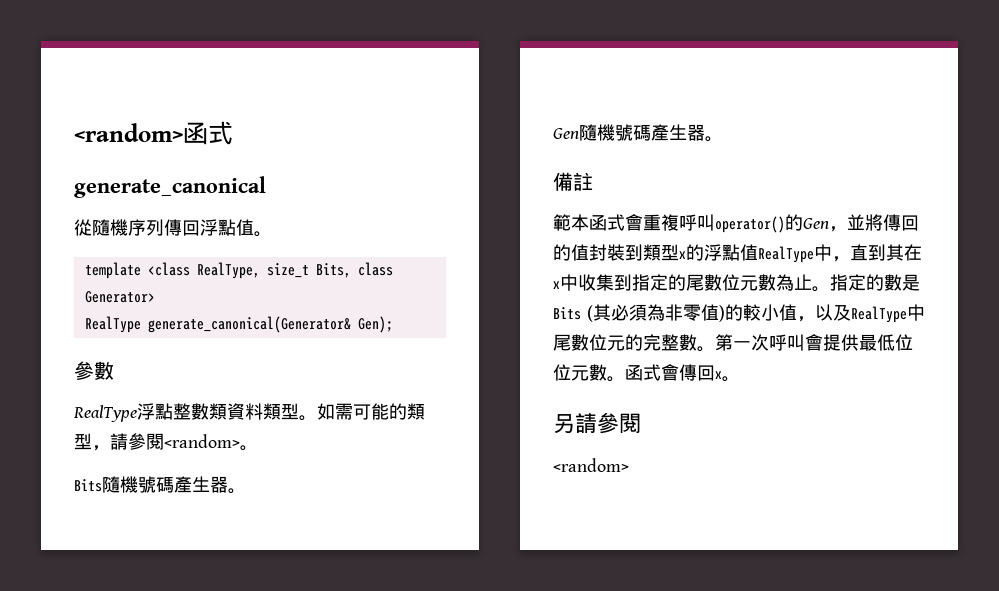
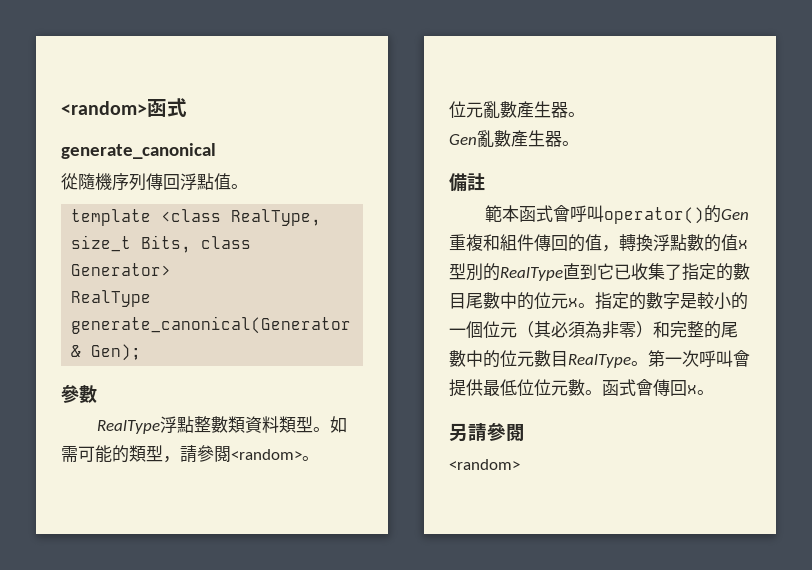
[74,476,174,493] Bits隨機號碼 -> [449,101,517,119] 位元亂數
[579,124,651,141] 隨機號碼 -> [477,130,511,148] 亂數
[643,214,679,231] 重複 -> (571, 213) none
[829,214,919,232] [553,244,922,263] [553,274,920,292] [553,304,925,323] [553,334,697,351] ，並將傳回的值封裝到類型x的浮點值RealType中，直到其在x中收集到指定的尾數位元數為止。指定的數是Bits (其必須為非零值)的較小值，以及RealType中尾數位元的完整數 -> [449,234,748,252] [449,263,750,281] [449,292,748,310] [449,321,738,339] [449,350,631,368] 重複和組件傳回的值，轉換浮點數的值x型別的RealType直到它已收集了指定的數目尾數中的位元x。指定的數字是較小的一個位元（其必須為非零）和完整的尾數中的位元數目RealType

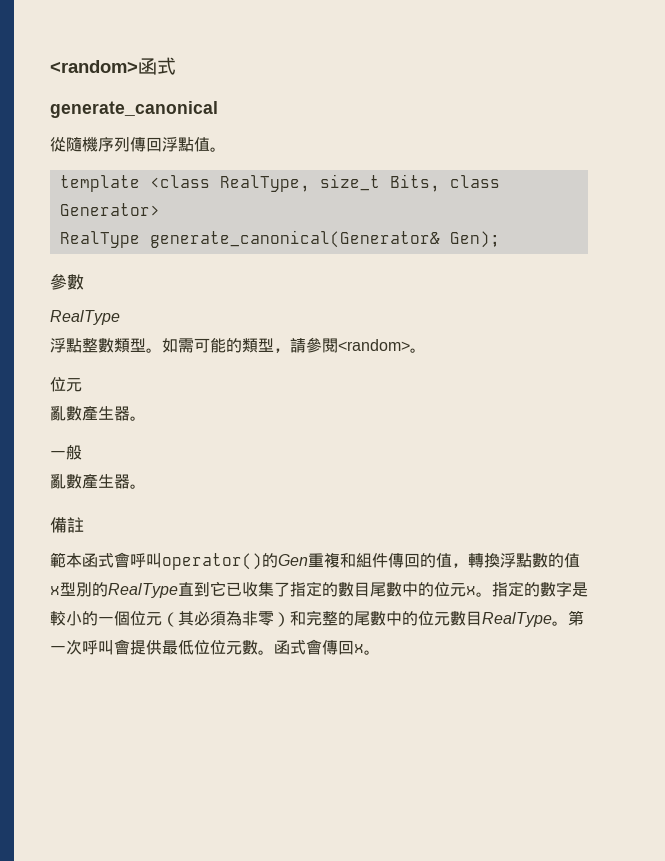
(161, 427) none -> (120, 317) //
[245,416,297,433] 資料類 -> (130, 345) none
[483,101,585,119] [449,134,477,145] 亂數產生器。 // Gen -> [50,406,146,421] [50,444,82,460] // 亂數產生器。 // 一般 //
[449,422,525,442] [449,459,520,470] // 另請參閱 // <random> -> (380, 652) none

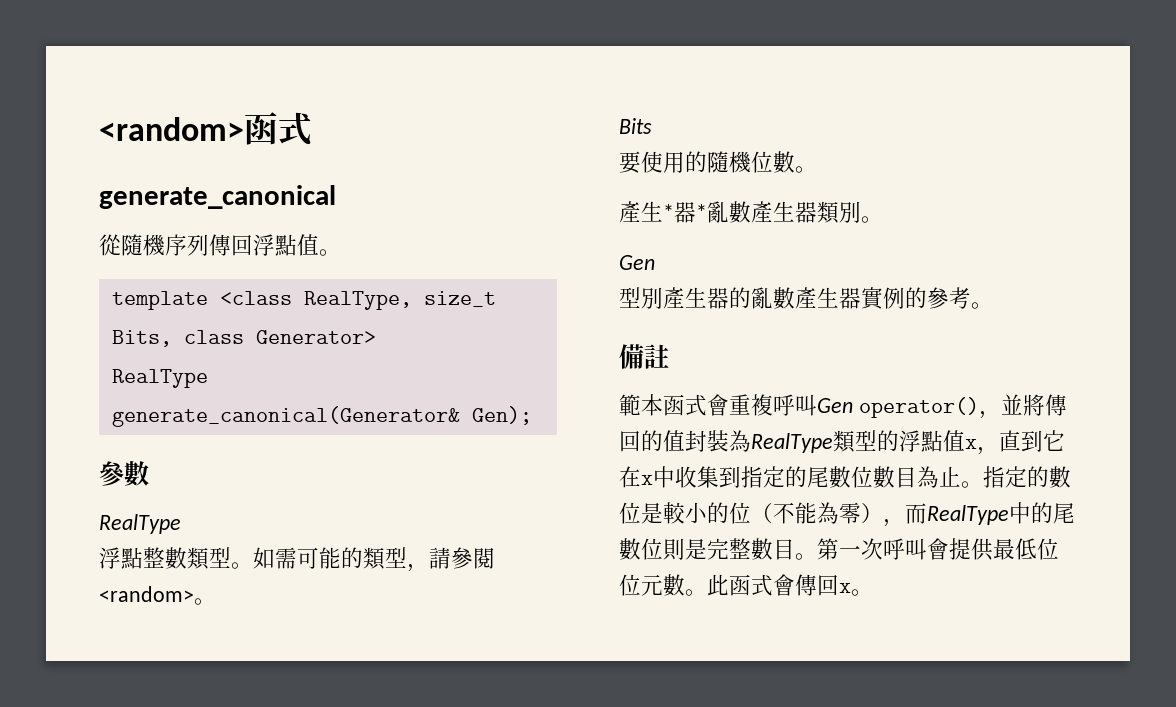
[50,377,82,392] [50,406,146,421] [50,444,82,460] [50,474,146,489] [50,517,84,533] [50,552,580,570] [50,581,476,598] 位元 // 亂數產生器。 // 一般 // 亂數產生器。 // 備註 // 範本函式會呼叫operator()的Gen重複和組件傳回的值，轉換浮點數的值x型別的RealType直到它已收集了指定的數目尾數中的位元x -> [619,118,652,134] [619,151,817,174] [619,201,883,224] [619,255,655,270] [619,287,993,310] [619,344,669,369] [619,394,1067,419] [619,430,1065,455] [619,466,961,488] Bits // 要使用的隨機位數。 // 產生*器*亂數產生器類別。 // Gen // 型別產生器的亂數產生器實例的參考。 // 備註 // 範本函式會重複呼叫Gen operator()，並將傳回的值封裝為RealType類型的浮點值x，直到它在x中收集到指定的尾數位數目為止
[556,581,572,597] 字 -> [619,502,641,524] 位
[98,610,552,627] 一個位元（其必須為非零）和完整的尾數中的位元數目RealType -> [729,502,1075,527] [619,538,795,560] 位（不能為零），而RealType中的尾數位則是完整數目
(274, 652) none -> [707,574,729,596] 此

